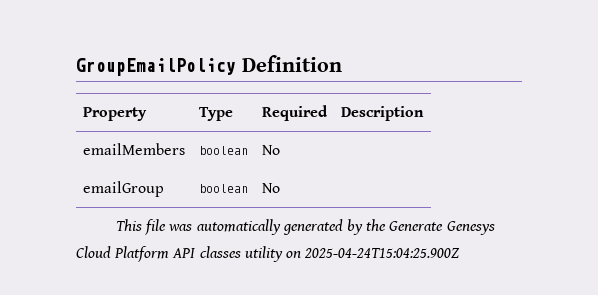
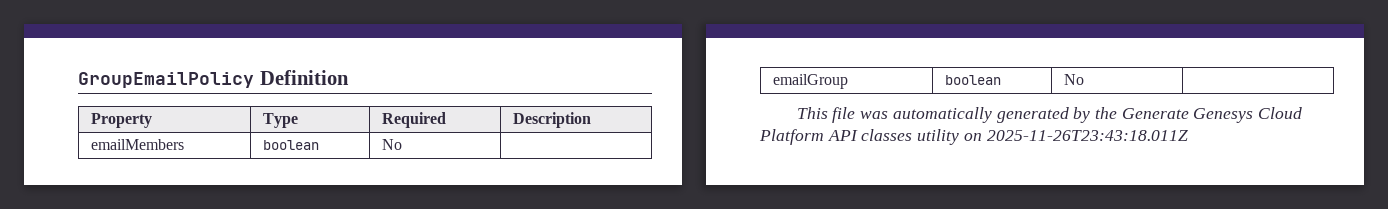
[304,248,461,258] 2025-04-24T15:04:25.900Z -> [986,130,1188,141] 2025-11-26T23:43:18.011Z

